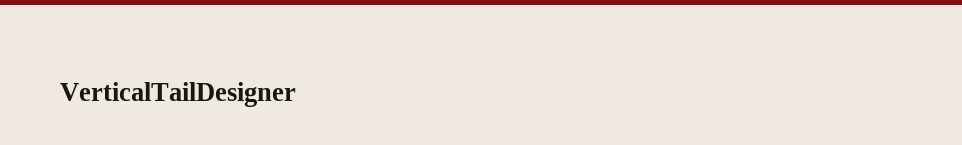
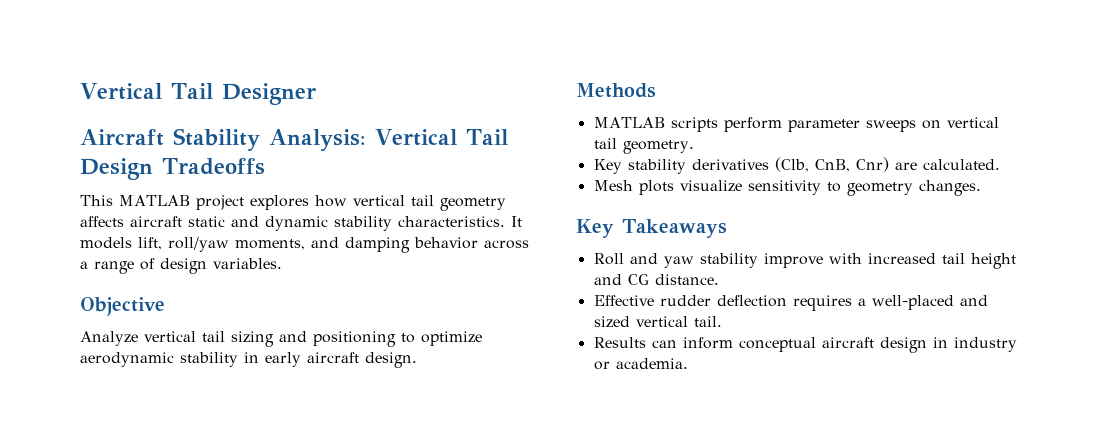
[60,82,296,107] VerticalTailDesigner -> [80,83,316,105] [80,128,508,151] [80,158,265,180] [80,195,506,211] [80,216,522,231] [80,237,529,253] [80,258,282,274] [80,297,165,316] [80,331,482,347] [80,352,417,368] [576,83,656,98] [593,117,999,132] [593,138,694,154] [593,157,1000,174] [593,180,981,196] [576,219,727,238] [593,253,1016,269] [593,274,719,285] [593,295,988,311] [593,316,722,328] [593,337,1017,353] [593,358,688,370] Vertical Tail Designer // Aircraft Stability Analysis: Vertical Tail Design Tradeoffs // This MATLAB project explores how vertical tail geometry affects aircraft static and dynamic stability characteristics. It models lift, roll/yaw moments, and damping behavior across a range of design variables. // Objective // Analyze vertical tail sizing and positioning to optimize aerodynamic stability in early aircraft design. // Methods // MATLAB scripts perform parameter sweeps on vertical tail geometry. // Key stability derivatives (Clb, CnB, Cnr) are calculated. // Mesh plots visualize sensitivity to geometry changes. // Key Takeaways // Roll and yaw stability improve with increased tail height and CG distance. // Effective rudder deflection requires a well-placed and sized vertical tail. // Results can inform conceptual aircraft design in industry or academia.

